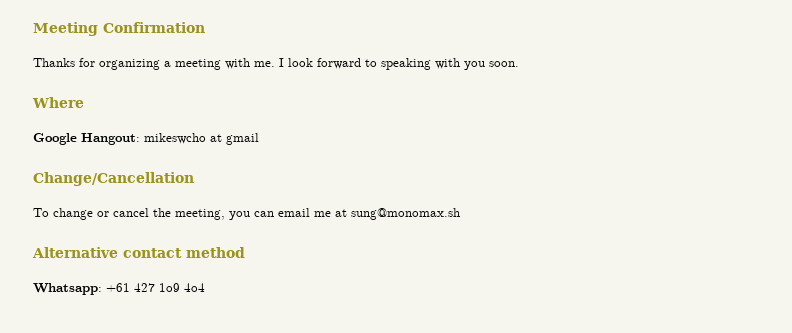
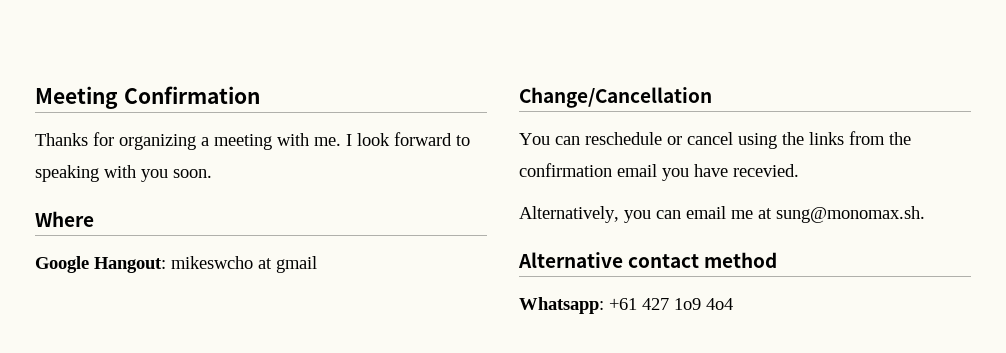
[33,208,225,220] To change or cancel the meeting, -> [519,131,911,149] [519,163,799,181] [519,206,619,223] You can reschedule or cancel using the links from the confirmation email you have recevied. // Alternatively,
[351,208,460,220] sung@monomax.sh -> [776,206,925,223] sung@monomax.sh.

